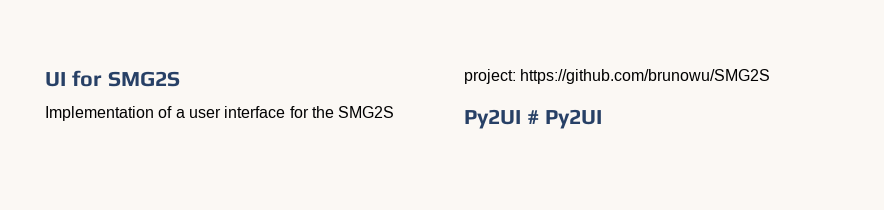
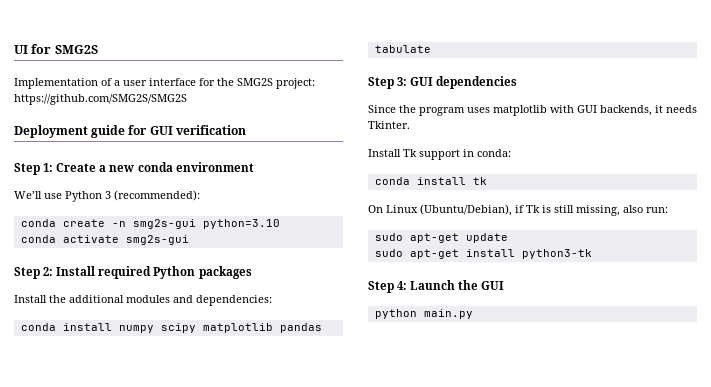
[520,69,771,84] [464,109,602,129] https://github.com/brunowu/SMG2S // Py2UI # Py2UI -> [14,94,187,105] [14,125,246,138] [14,162,254,175] [14,190,200,202] [20,219,280,229] [20,235,189,245] [14,266,252,279] [14,295,272,306] [20,323,322,333] [374,45,431,53] [368,76,518,89] [368,105,697,116] [368,121,410,129] [368,149,511,160] [374,177,487,185] [368,204,668,216] [374,233,508,243] [374,249,592,259] [368,280,505,293] [374,309,473,319] https://github.com/SMG2S/SMG2S // Deployment guide for GUI verification // Step 1: Create a new conda environment // We’ll use Python 3 (recommended): // conda create -n smg2s-gui python=3.10 // conda activate smg2s-gui // Step 2: Install required Python packages // Install the additional modules and dependencies: // conda install numpy scipy matplotlib pandas tabulate // Step 3: GUI dependencies // Since the program uses matplotlib with GUI backends, it needs Tkinter. // Install Tk support in conda: // conda install tk // On Linux (Ubuntu/Debian), if Tk is still missing, also run: // sudo apt-get update // sudo apt-get install python3-tk // Step 4: Launch the GUI // python main.py

